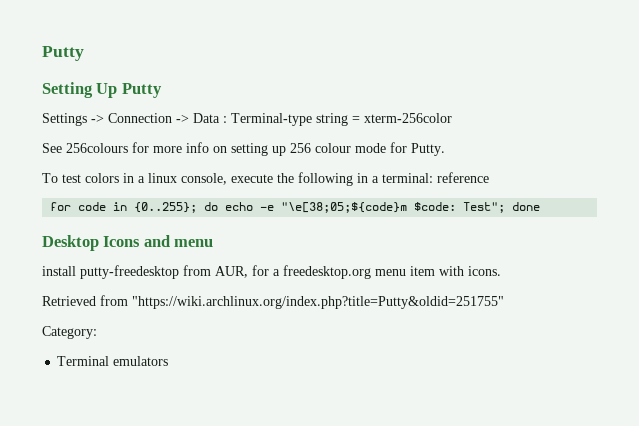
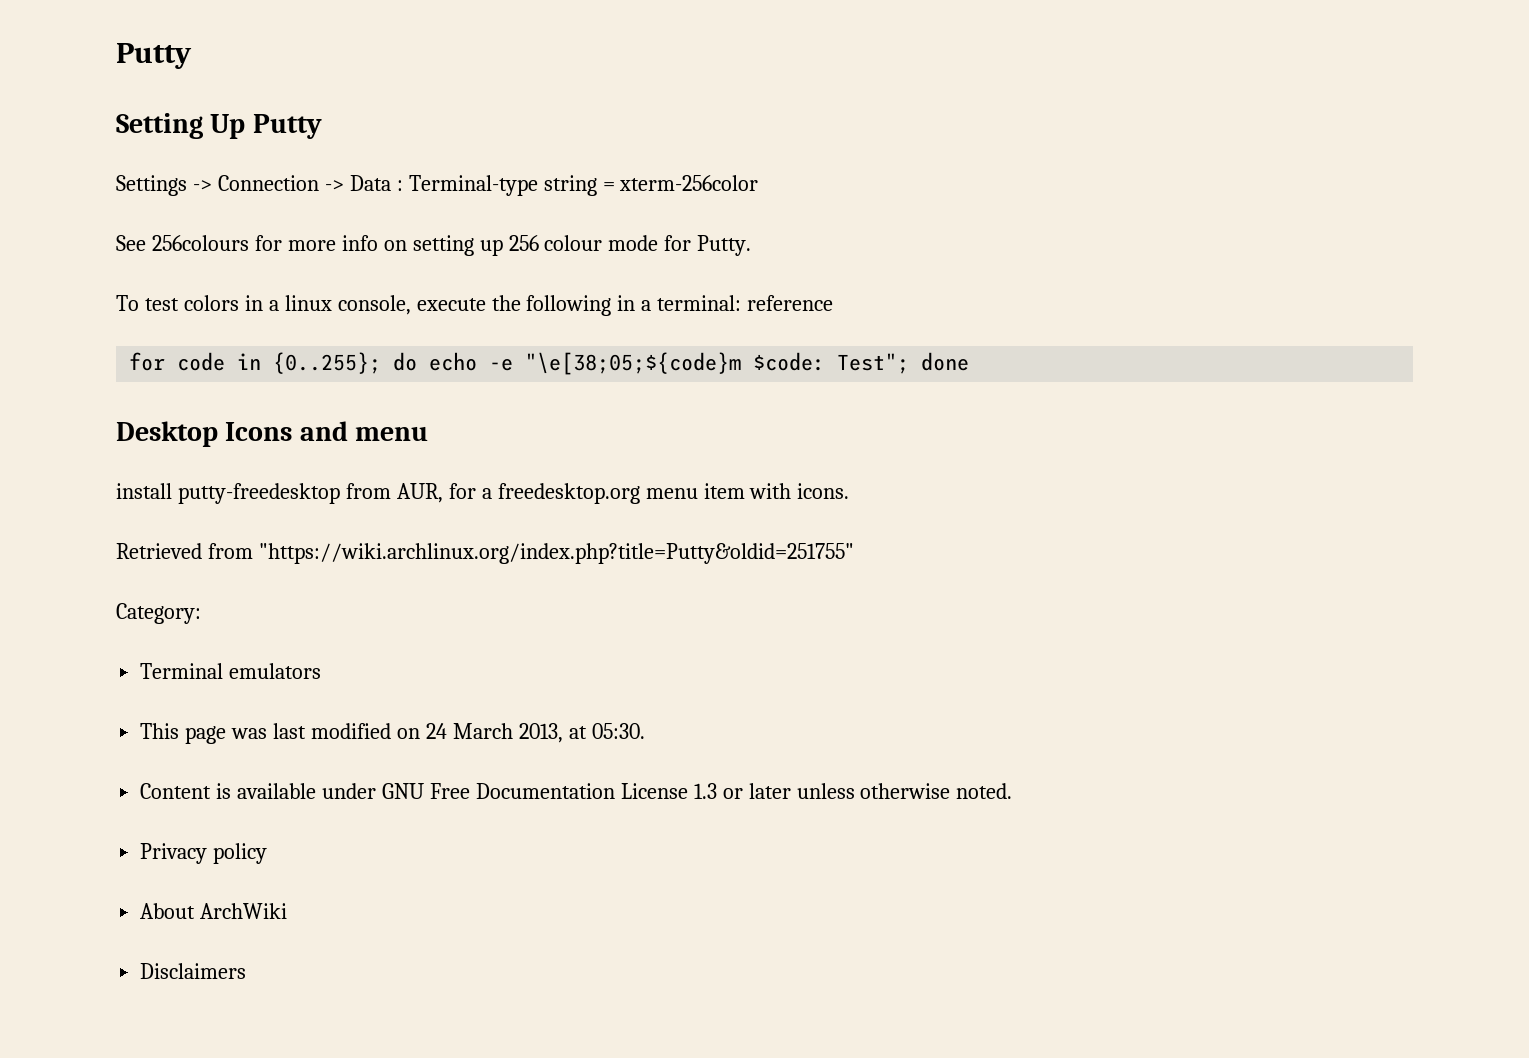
(169, 361) none -> [140,723,645,744] [140,783,1013,799] [140,843,268,864] [140,903,288,919] [140,963,247,979] // This page was last modified on 24 March 2013, at 05:30. // Content is available under GNU Free Documentation License 1.3 or later unless otherwise noted. // Privacy policy // About ArchWiki // Disclaimers

